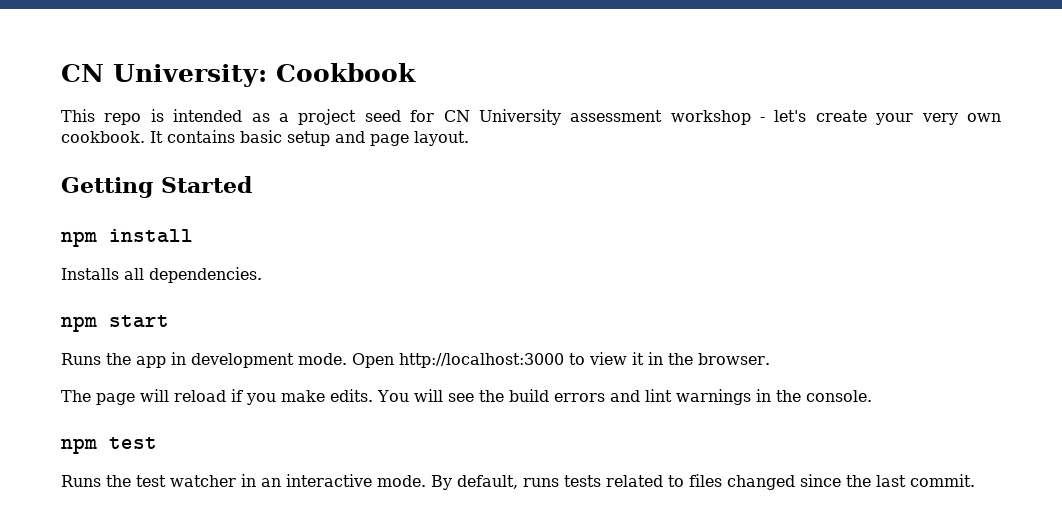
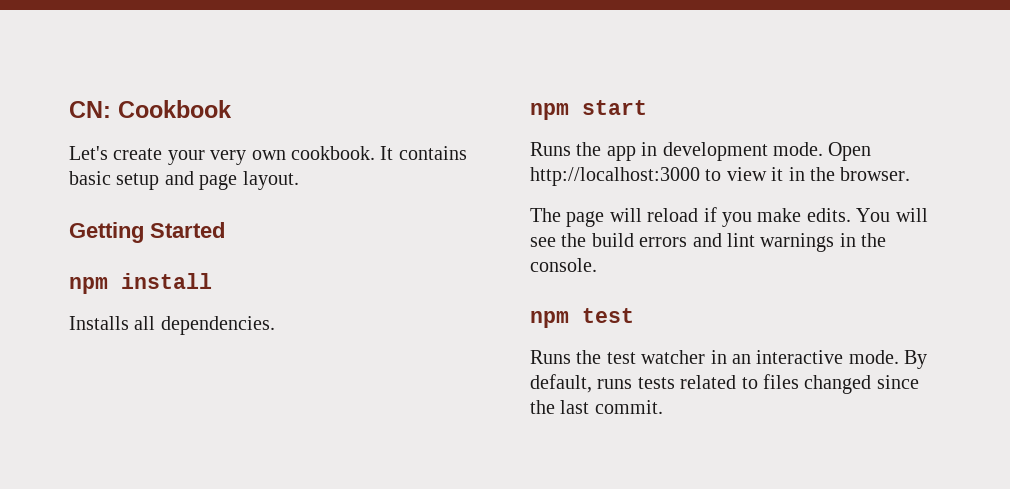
[61,64,267,87] CN University: -> [69,101,111,118] CN:
[61,109,807,125] This repo is intended as a project seed for CN University assessment workshop - let's -> [69,146,108,160] Let's

